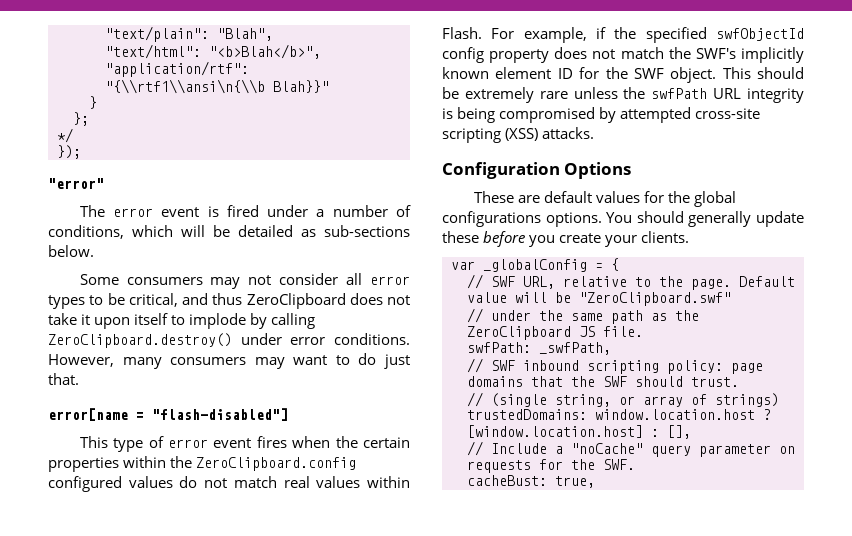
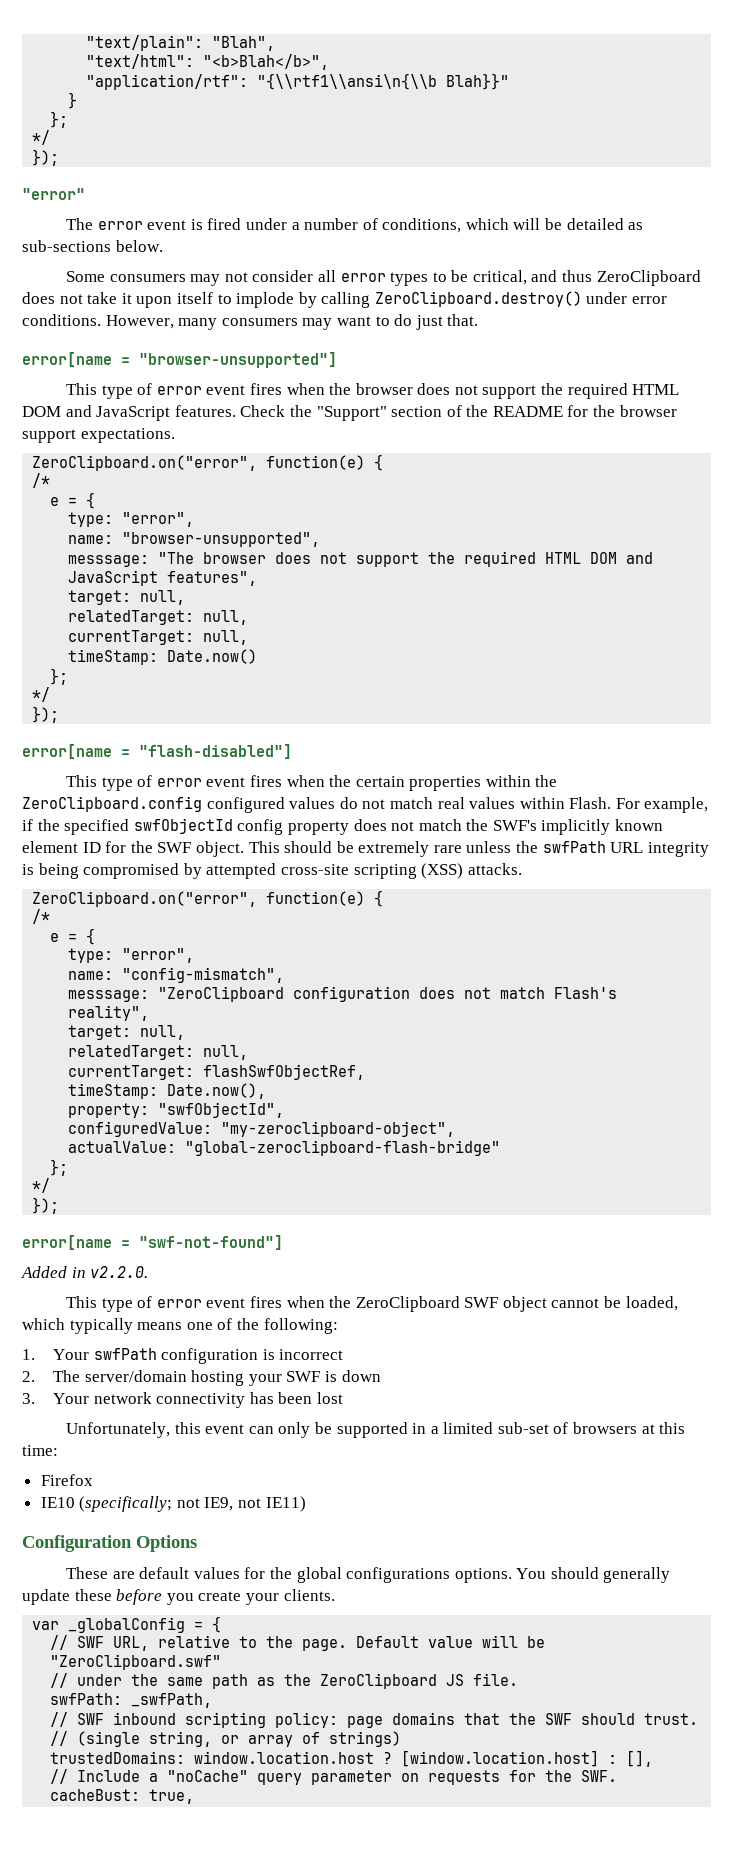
(79, 379) none -> [22,352,337,368] [65,383,680,399] [22,405,677,421] [22,428,175,443] [32,454,384,471] [32,473,51,488] [50,492,96,509] [68,512,195,527] [68,532,321,547] [68,551,654,567] [68,570,258,586] [68,590,186,605] [68,610,249,625] [68,630,249,645] [68,649,258,665] [50,668,69,685] [32,687,51,702] [32,706,60,723] // error[name = "browser-unsupported"] // This type of error event fires when the browser does not support the required HTML DOM and JavaScript features. Check the "Support" section of the README for the browser support expectations. // ZeroClipboard.on("error", function(e) { // /* // e = { // type: "error", // name: "browser-unsupported", // messsage: "The browser does not support the required HTML DOM and JavaScript features", // target: null, // relatedTarget: null, // currentTarget: null, // timeStamp: Date.now() // }; // */ // });
(595, 133) none -> [32,890,384,907] [32,909,51,924] [50,928,96,945] [68,948,195,963] [68,967,285,983] [68,986,618,1002] [68,1005,150,1021] [68,1025,186,1040] [68,1045,249,1060] [68,1064,366,1080] [68,1083,267,1099] [68,1102,285,1118] [68,1121,456,1137] [68,1140,501,1156] [50,1159,69,1176] [32,1178,51,1193] [32,1197,60,1214] [22,1235,283,1250] [21,1266,149,1278] [65,1296,678,1312] [22,1318,338,1334] [22,1348,344,1364] [22,1370,381,1386] [22,1392,343,1408] [65,1422,686,1438] [22,1445,58,1456] [40,1474,93,1486] [40,1496,306,1512] // ZeroClipboard.on("error", function(e) { // /* // e = { // type: "error", // name: "config-mismatch", // messsage: "ZeroClipboard configuration does not match Flash's reality", // target: null, // relatedTarget: null, // currentTarget: flashSwfObjectRef, // timeStamp: Date.now(), // property: "swfObjectId", // configuredValue: "my-zeroclipboard-object", // actualValue: "global-zeroclipboard-flash-bridge" // }; // */ // }); // error[name = "swf-not-found"] // Added in v2.2.0. // This type of error event fires when the ZeroClipboard SWF object cannot be loaded, which typically means one of the following: // 1. Your swfPath configuration is incorrect // 2. The server/domain hosting your SWF is down // 3. Your network connectivity has been lost // Unfortunately, this event can only be supported in a limited sub-set of browsers at this time: // Firefox // IE10 (specifically; not IE9, not IE11)

